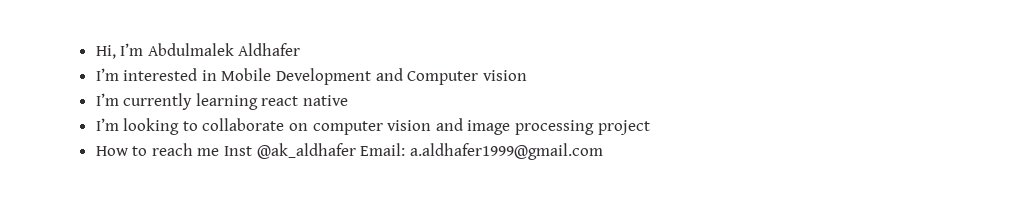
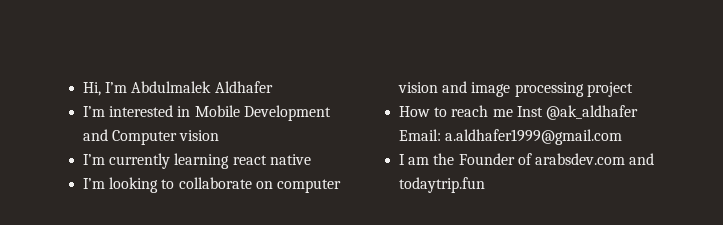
(603, 151) none -> [399,153,655,165] [399,177,486,193] // I am the Founder of arabsdev.com and todaytrip.fun

